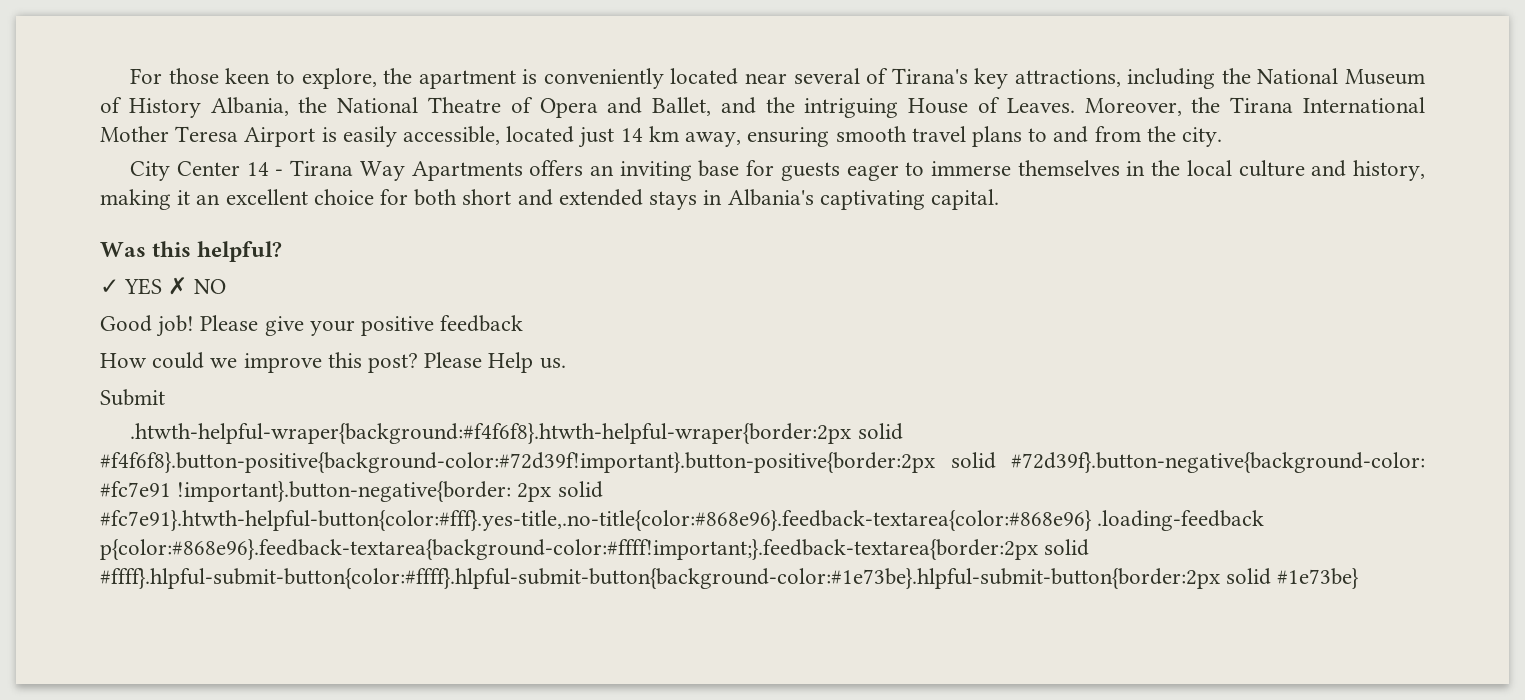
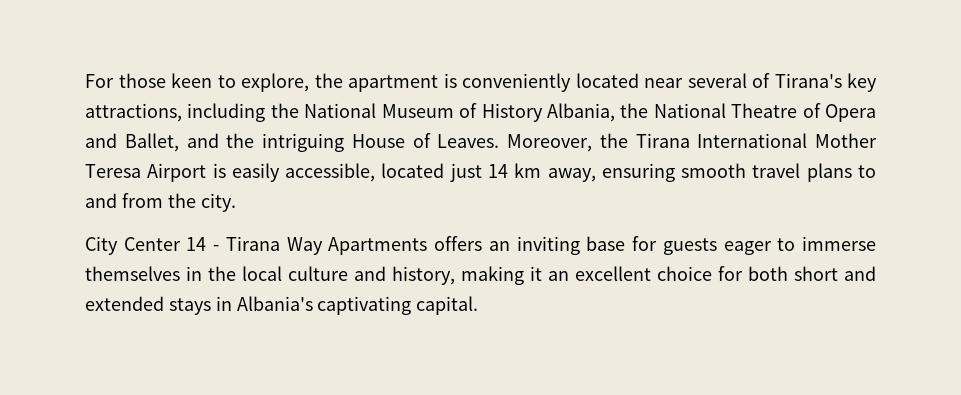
[100,241,283,262] [100,277,226,295] [100,315,524,337] [100,352,566,373] [100,389,165,406] [130,423,903,444] [100,452,1425,473] [100,481,603,502] [100,510,1265,531] [100,539,1090,560] [100,568,1360,589] // Was this helpful? // ✓ YES ✗ NO // Good job! Please give your positive feedback // How could we improve this post? Please Help us. // Submit // .htwth-helpful-wraper{background:#f4f6f8}.htwth-helpful-wraper{border:2px solid #f4f6f8}.button-positive{background-color:#72d39f!important}.button-positive{border:2px solid #72d39f}.button-negative{background-color: #fc7e91 !important}.button-negative{border: 2px solid #fc7e91}.htwth-helpful-button{color:#fff}.yes-title,.no-title{color:#868e96}.feedback-textarea{color:#868e96} .loading-feedback p{color:#868e96}.feedback-textarea{background-color:#ffff!important;}.feedback-textarea{border:2px solid #ffff}.hlpful-submit-button{color:#ffff}.hlpful-submit-button{background-color:#1e73be}.hlpful-submit-button{border:2px solid #1e73be} -> (479, 305) none

